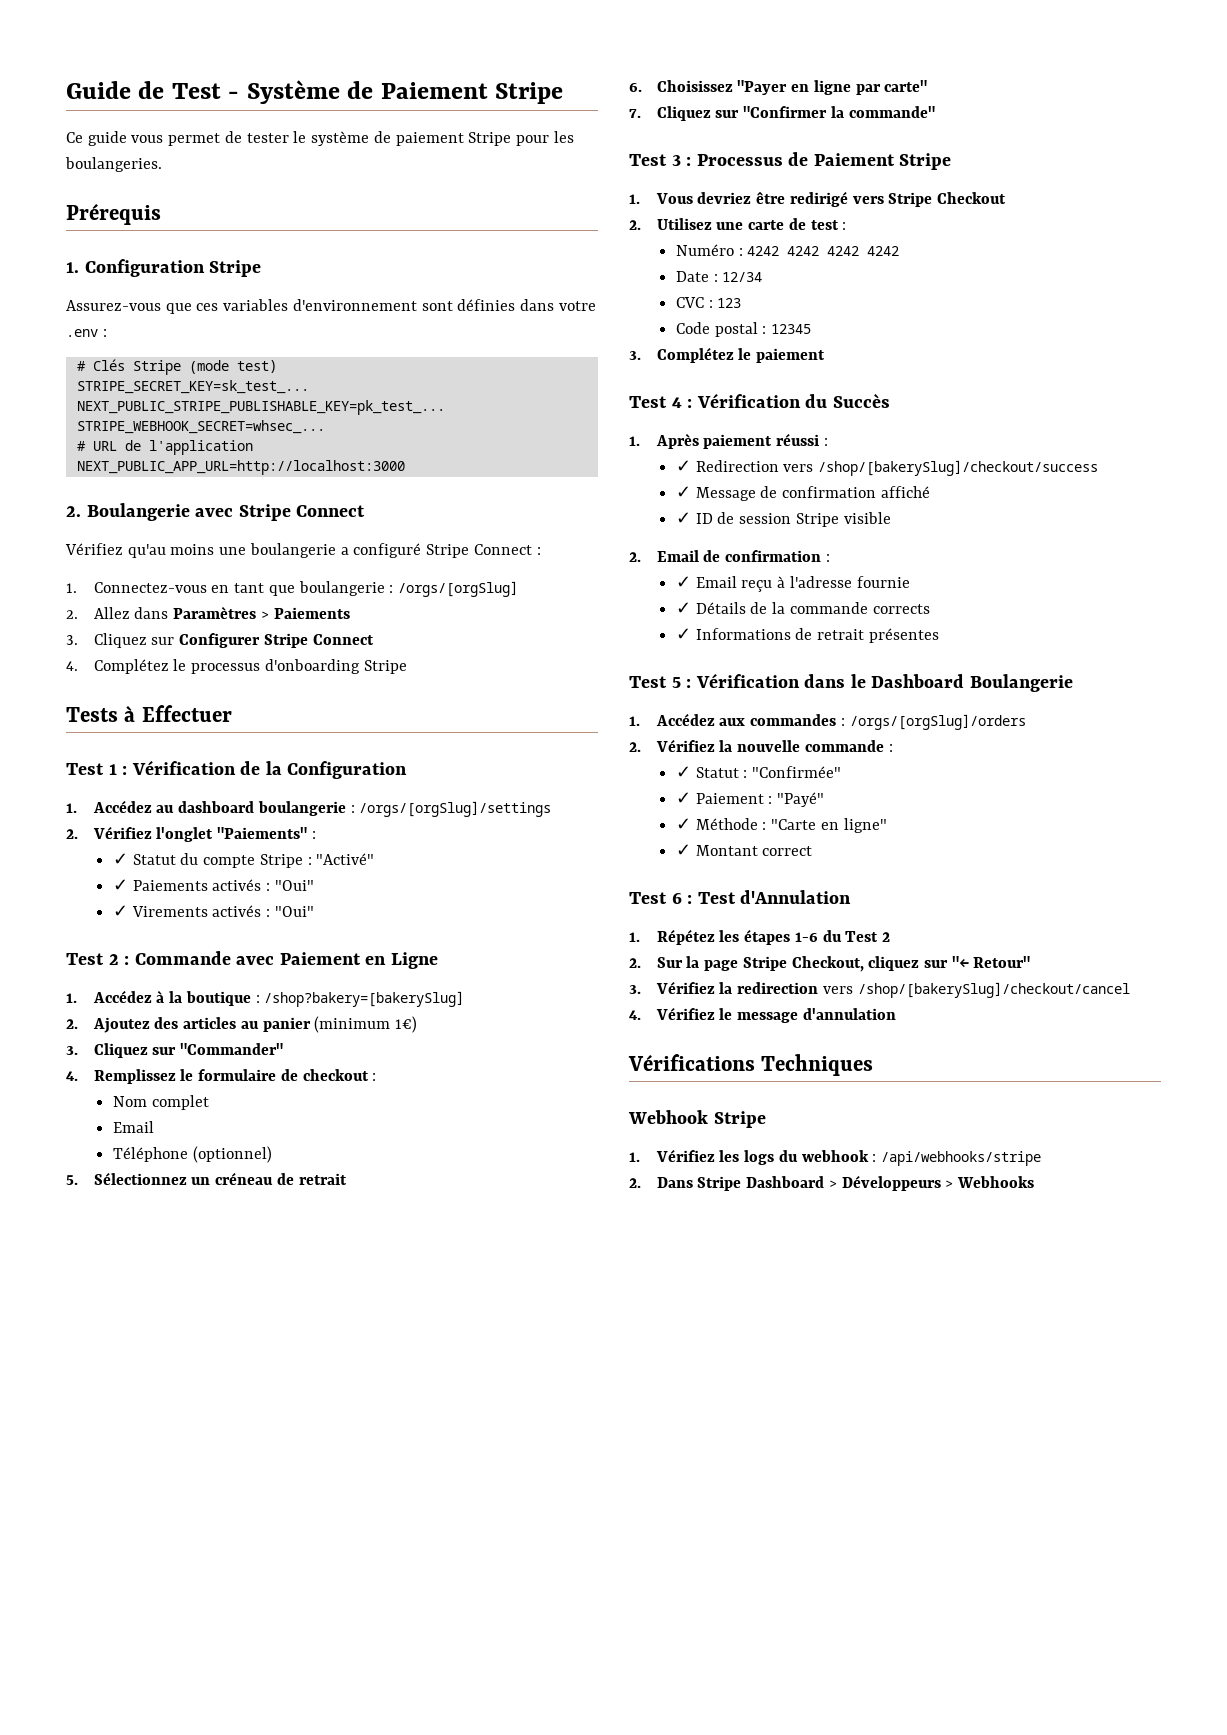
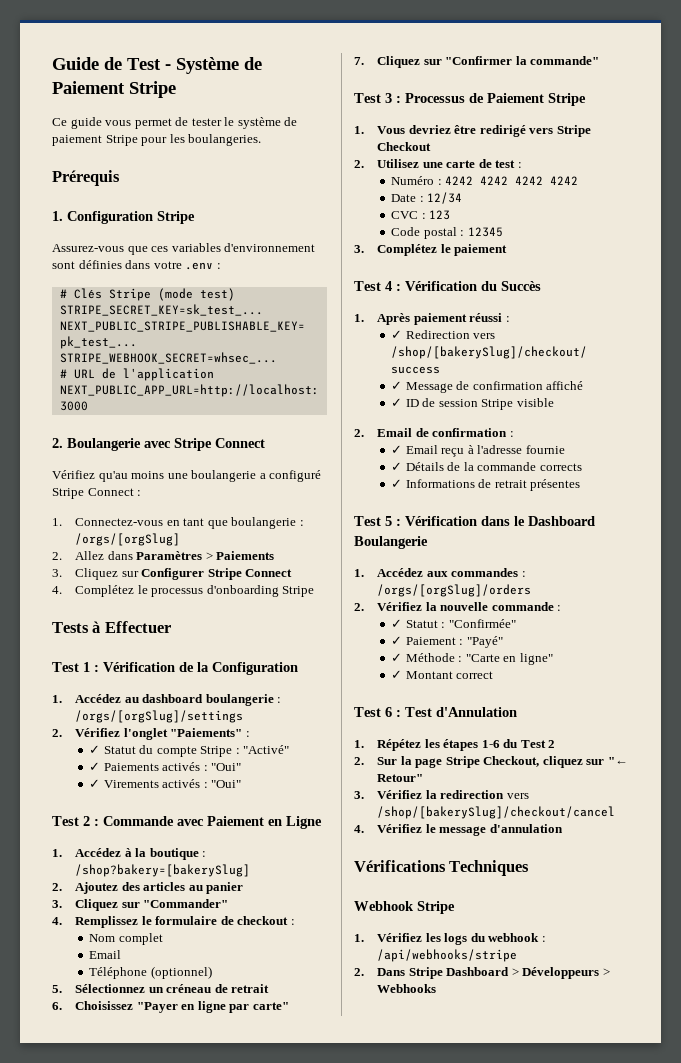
[314,1016,417,1033] (minimum 1€) -> (244, 888) none

